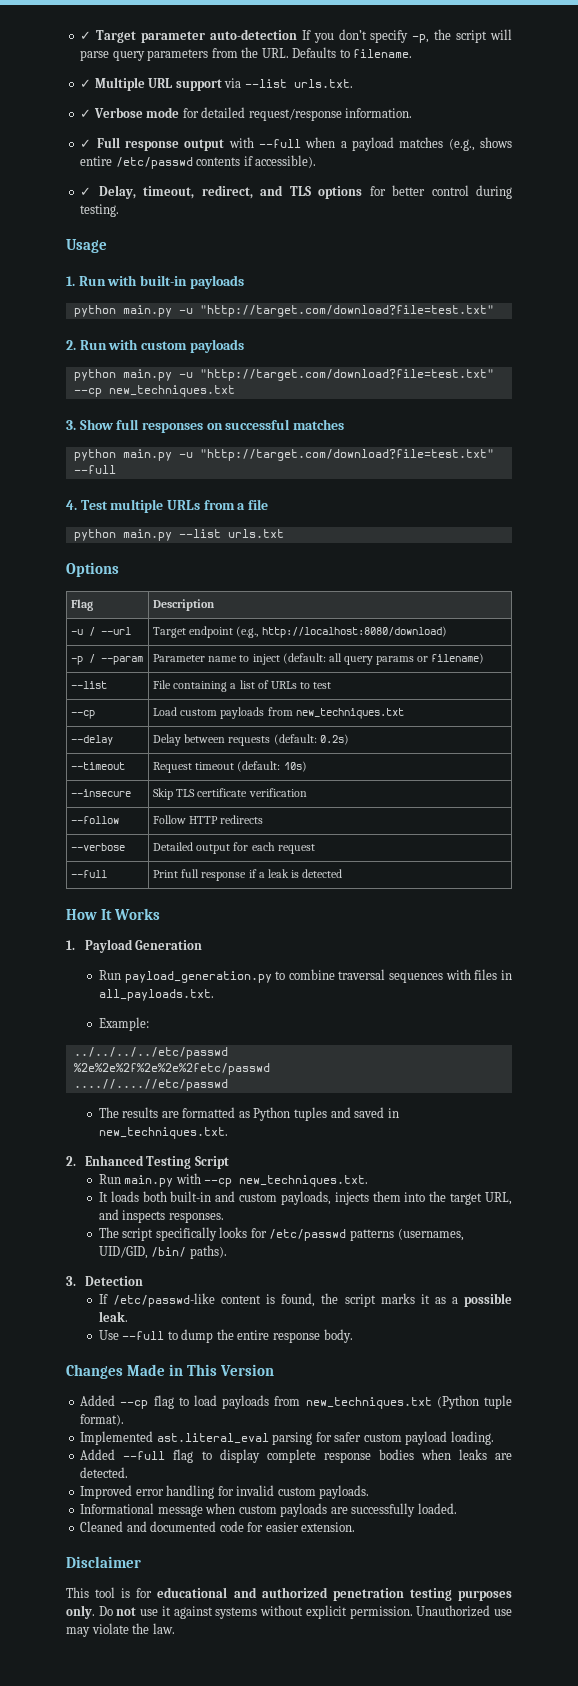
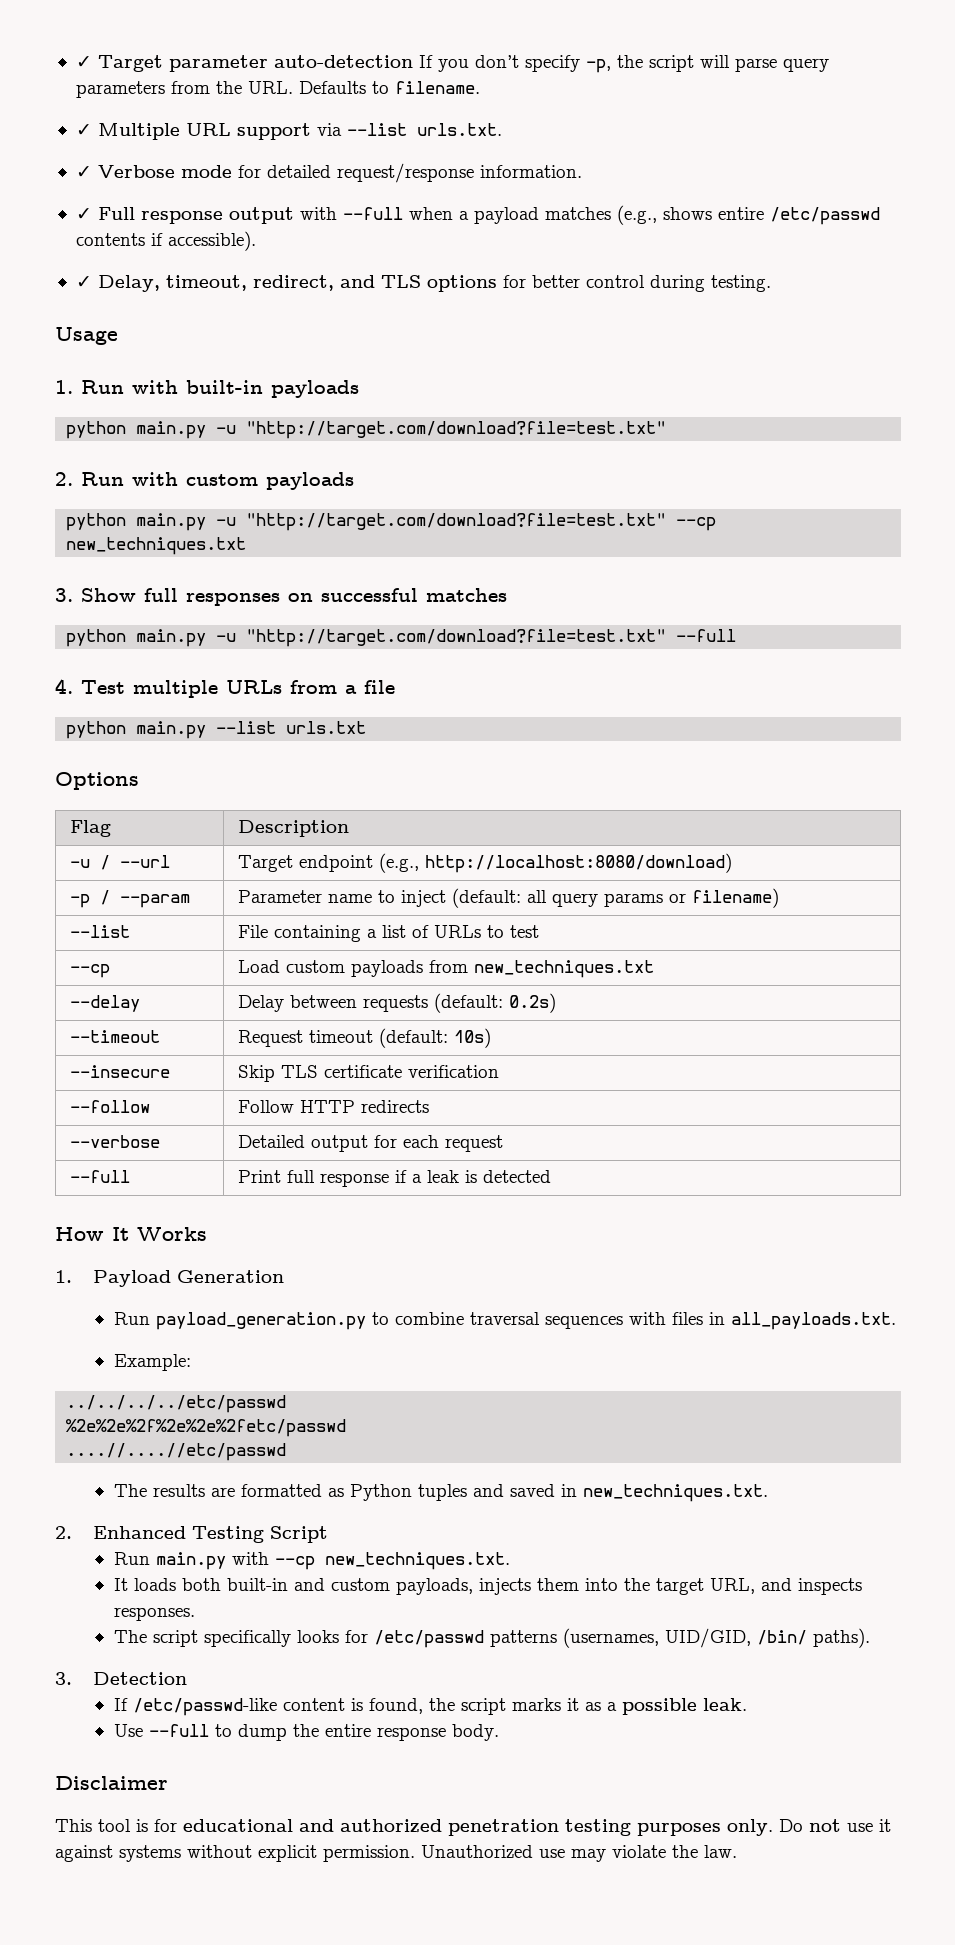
[66,1364,274,1379] [80,1395,512,1409] [80,1414,125,1426] [80,1431,494,1445] [80,1449,512,1463] [80,1467,129,1478] [80,1485,370,1499] [80,1503,457,1517] [80,1521,356,1532] // Changes Made in This Version // Added --cp flag to load payloads from new_techniques.txt (Python tuple format). // Implemented ast.literal_eval parsing for safer custom payload loading. // Added --full flag to display complete response bodies when leaks are detected. // Improved error handling for invalid custom payloads. // Informational message when custom payloads are successfully loaded. // Cleaned and documented code for easier extension. -> (499, 1732) none

